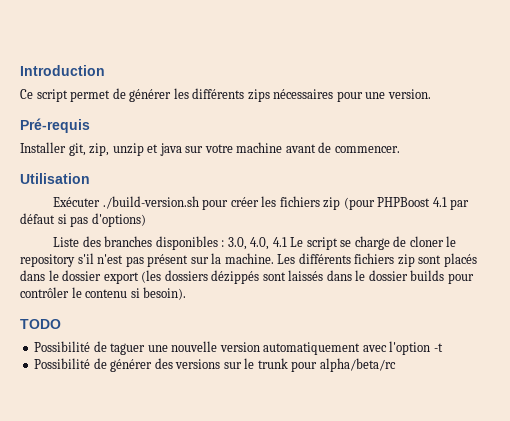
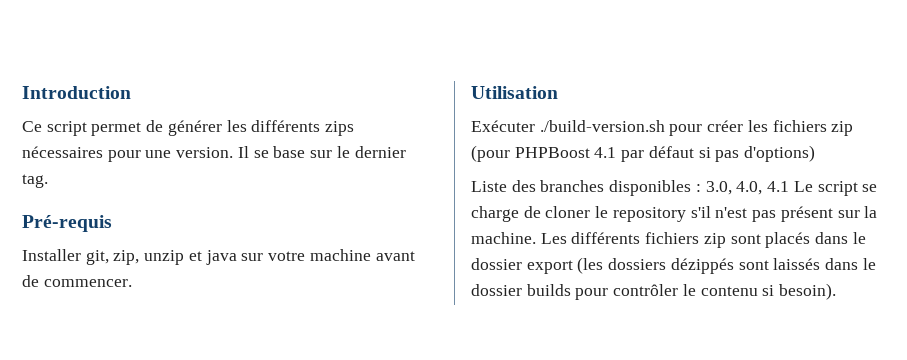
(431, 94) none -> [237,146,406,158] [22,174,48,188] Il se base sur le dernier tag.
[20,319,61,329] [34,341,443,355] [34,358,396,372] // TODO // Possibilité de taguer une nouvelle version automatiquement avec l'option -t // Possibilité de générer des versions sur le trunk pour alpha/beta/rc -> (837, 291) none

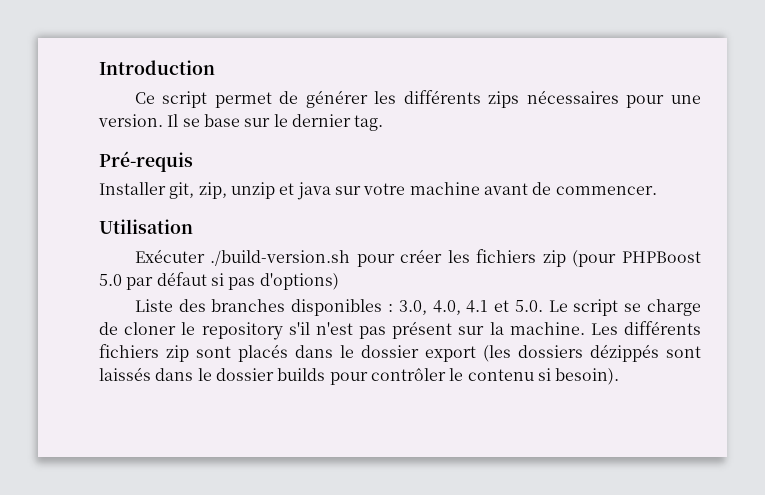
[594,147,617,158] 4.1 -> [99,274,122,286] 5.0
(790, 186) none -> [494,300,543,312] et 5.0.

